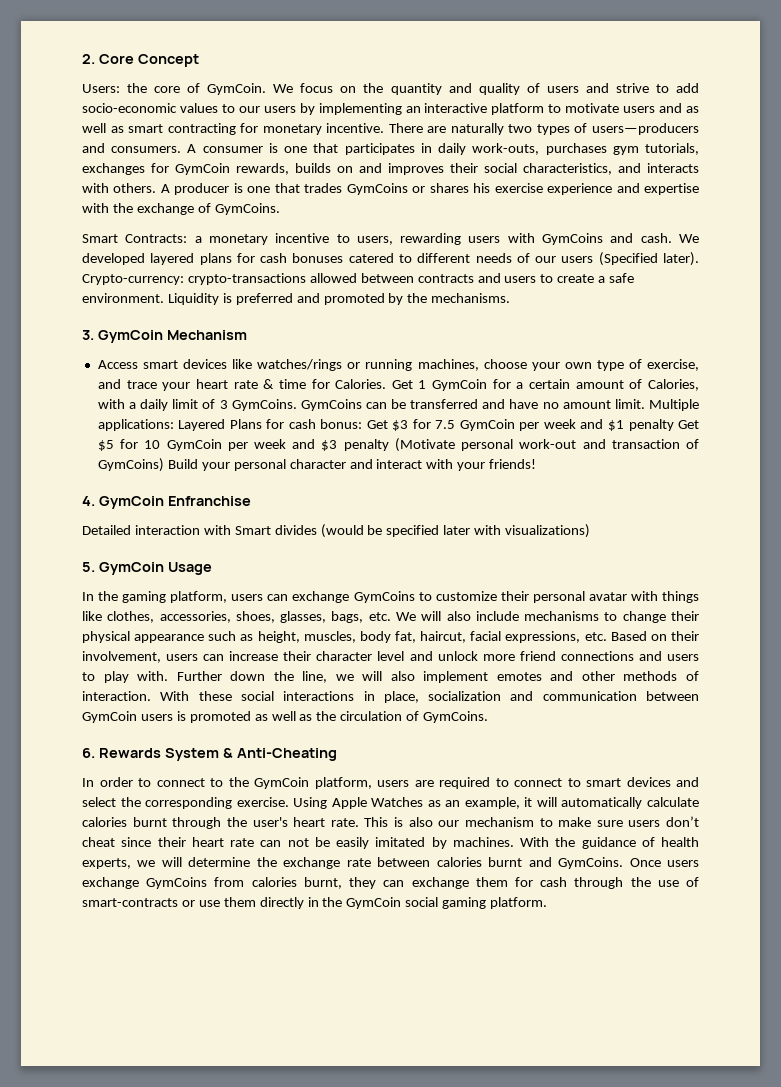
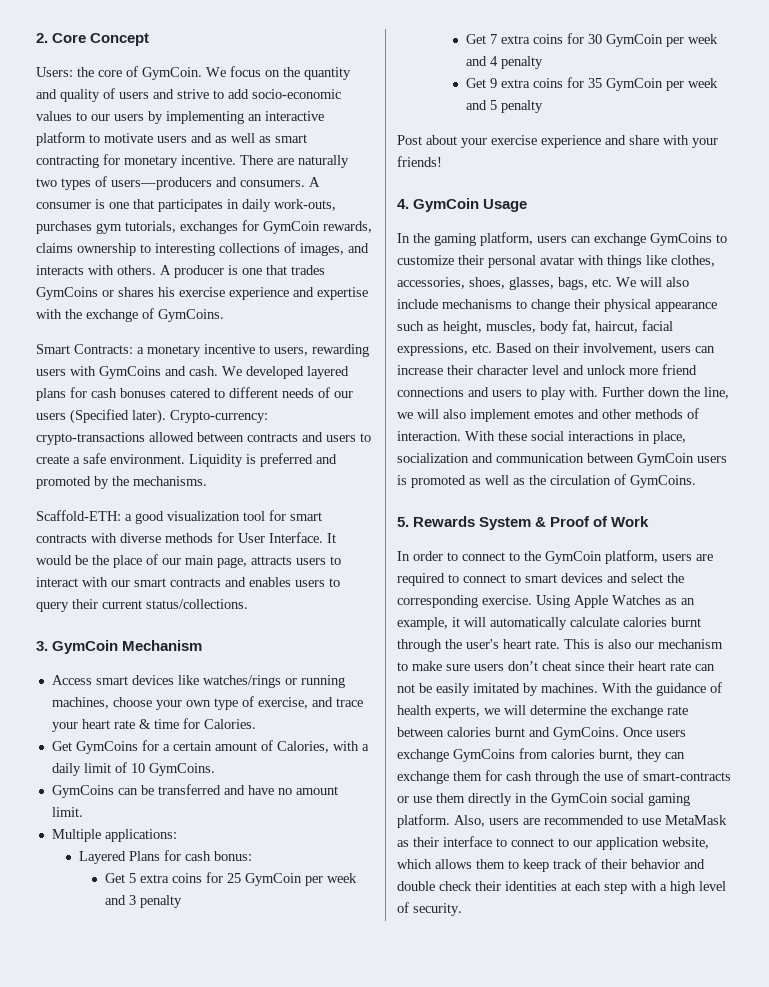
[295,163,612,175] builds on and improves their social characteristics, -> [36,242,344,256] claims ownership to interesting collections of images,
(511, 298) none -> [36,510,322,524] [36,532,336,543] [36,554,341,568] [36,577,340,587] [36,599,248,612] // Scaffold-ETH: a good visualization tool for smart contracts with diverse methods for User Interface. It would be the place of our main page, attracts users to interact with our smart contracts and enables users to query their current status/collections.
[391,379,488,391] Get 1 GymCoin -> [51,741,138,754] // Get GymCoins
[219,399,297,411] 3 GymCoins. -> [130,763,215,776] 10 GymCoins. //
(645, 404) none -> (83, 812) //
(174, 425) none -> (177, 835) //
[366,419,699,431] [97,438,700,452] [97,458,423,472] Get $3 for 7.5 GymCoin per week and $1 penalty Get $5 for 10 GymCoin per week and $3 penalty (Motivate personal work-out and transaction of GymCoins) Build your personal character and interact -> [105,872,358,886] [105,895,183,908] [466,33,719,47] [466,56,544,69] [466,77,719,91] [466,100,544,113] [397,135,659,148] // Get 5 extra coins for 25 GymCoin per week and 3 penalty // Get 7 extra coins for 30 GymCoin per week and 4 penalty // Get 9 extra coins for 35 GymCoin per week and 5 penalty // Post about your exercise experience and share
[167,496,251,506] [82,524,591,538] [82,562,164,575] Enfranchise // Detailed interaction with Smart divides (would be specified later with visualizations) // 5. GymCoin -> (480, 205) none
[82,748,95,758] 6. -> [397,517,409,527] 5.
[236,748,337,761] Anti-Cheating -> [550,516,650,527] Proof of Work
(548, 903) none -> [454,815,727,827] [397,836,709,850] [397,858,705,872] [397,881,726,894] [397,902,462,916] Also, users are recommended to use MetaMask as their interface to connect to our application website, which allows them to keep track of their behavior and double check their identities at each step with a high level of security.

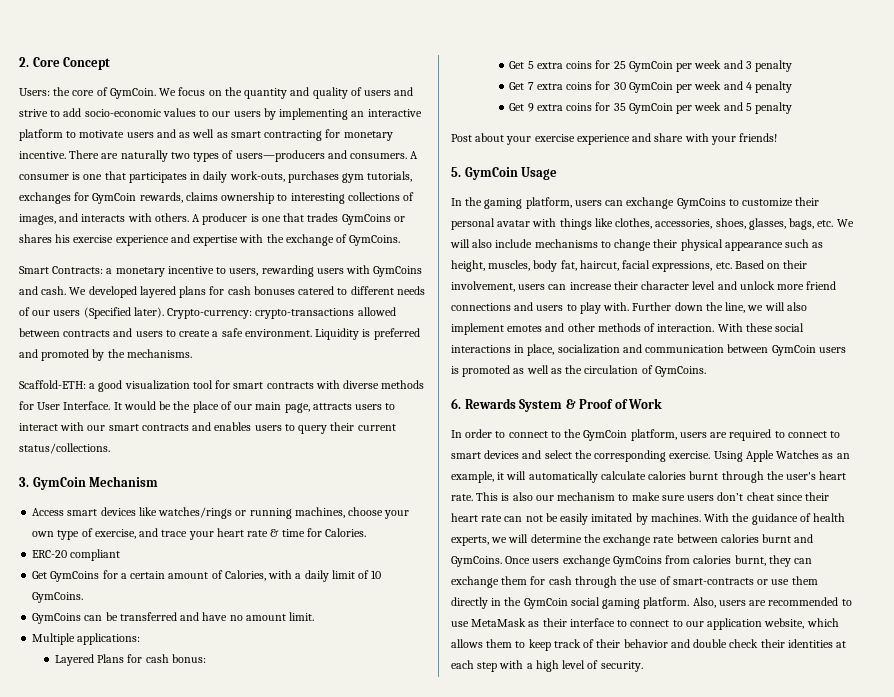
(256, 724) none -> [32,549,121,561] // ERC-20 compliant
[397,199,409,209] 4. -> [451,167,461,177] 5.
[397,517,409,527] 5. -> [451,398,461,409] 6.

